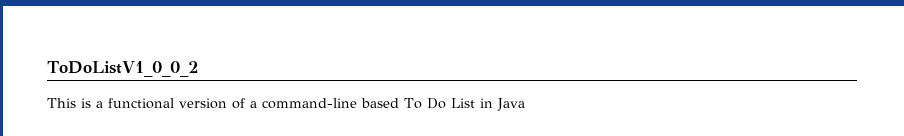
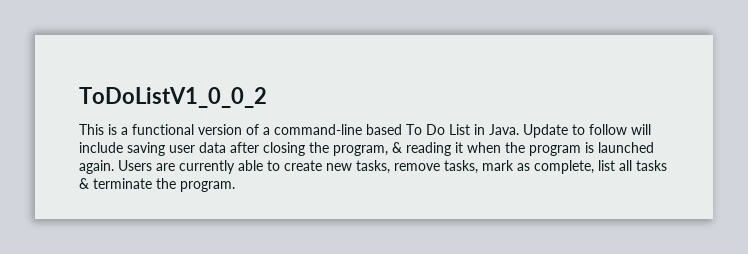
[496,98,525,111] Java -> [489,124,651,138] [79,142,654,156] [79,160,667,174] [79,178,235,192] Java. Update to follow will include saving user data after closing the program, & reading it when the program is launched again. Users are currently able to create new tasks, remove tasks, mark as complete, list all tasks & terminate the program.

